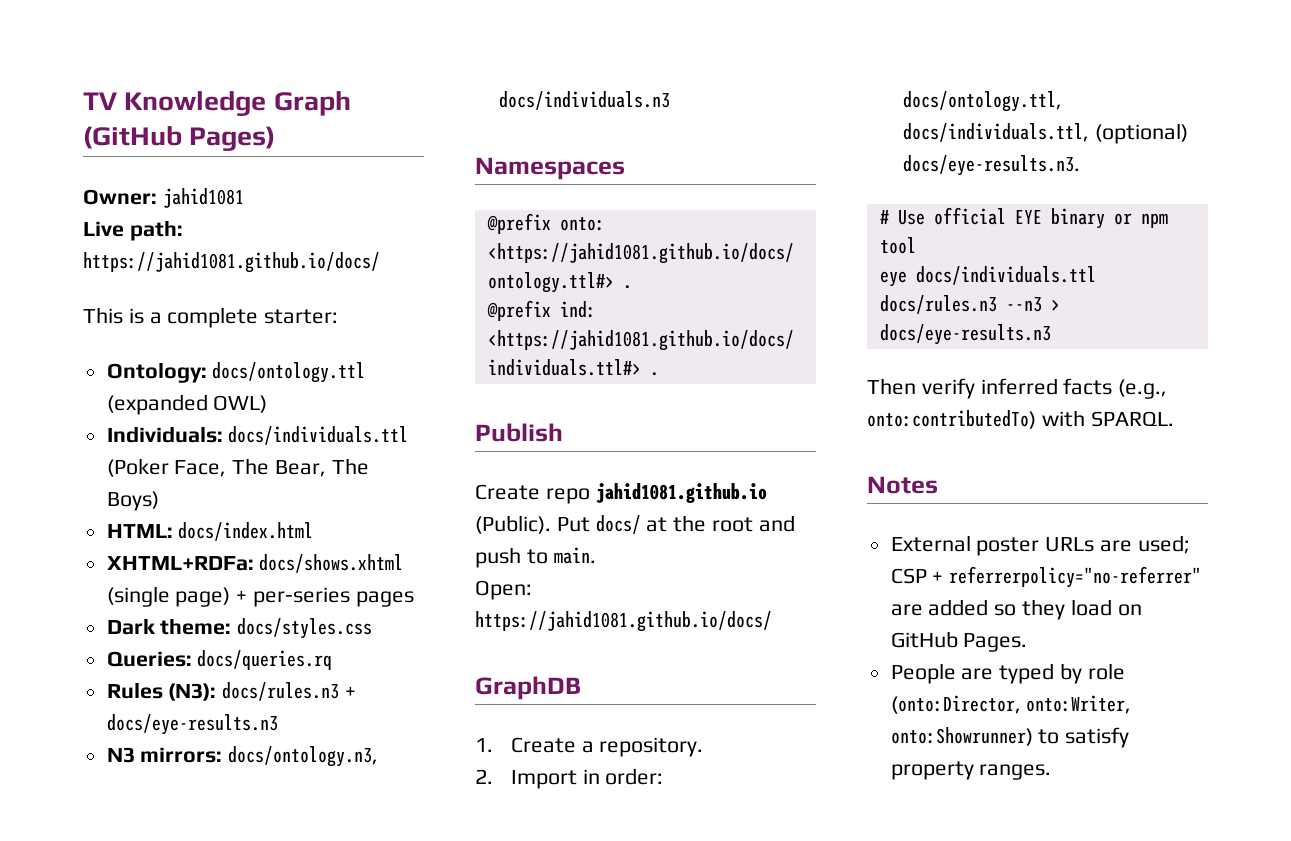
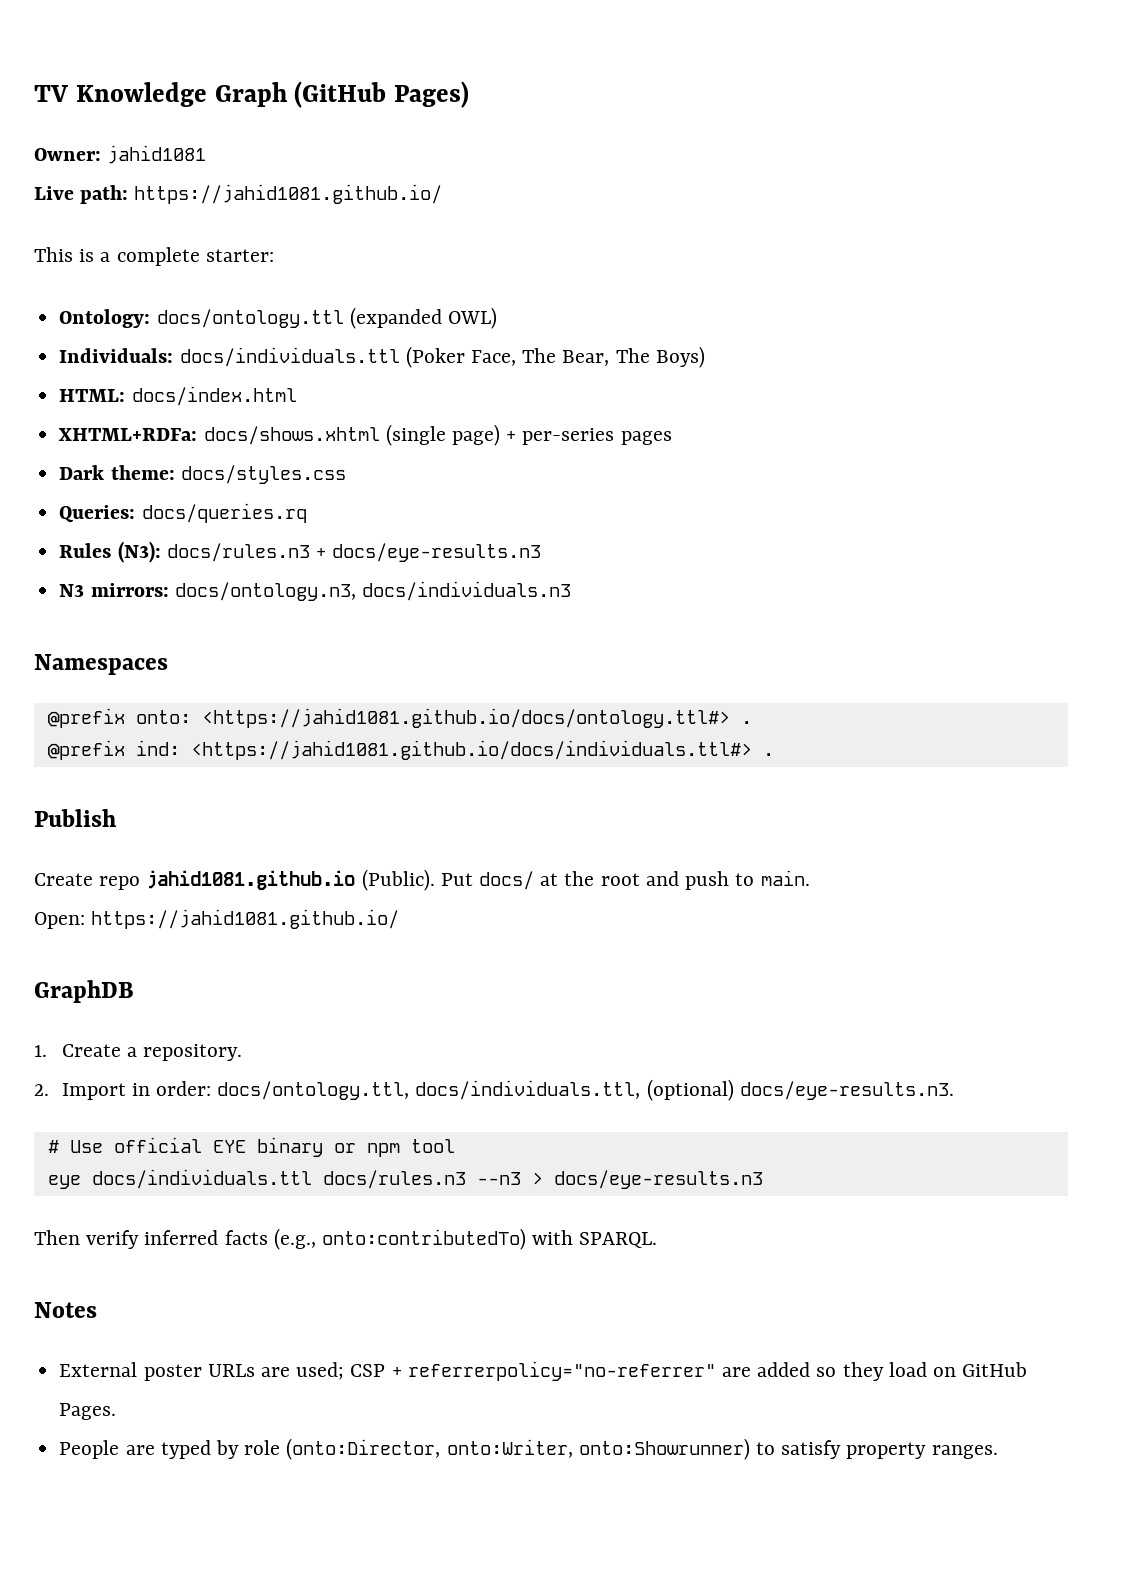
[83,252,380,273] https://jahid1081.github.io/docs/ -> [134,184,443,204] https://jahid1081.github.io/
[475,611,772,632] https://jahid1081.github.io/docs/ -> [91,909,400,929] https://jahid1081.github.io/

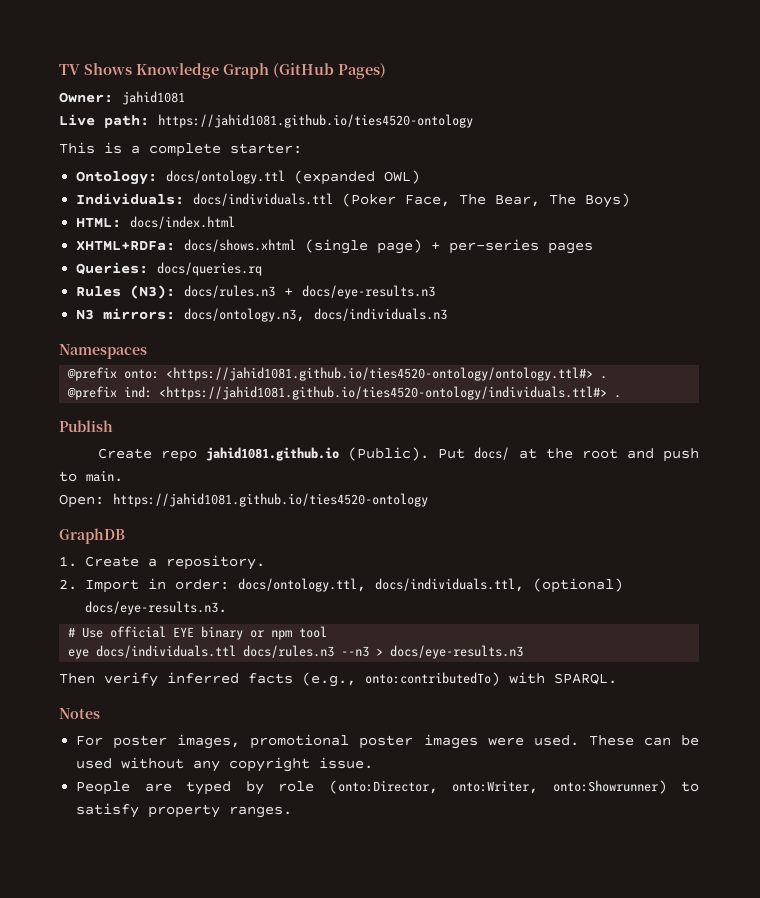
(69, 93) none -> [84,63,132,75] Shows
[134,184,443,204] https://jahid1081.github.io/ -> [158,114,473,128] https://jahid1081.github.io/ties4520-ontology
[59,465,346,484] // Dark theme: docs/styles.css -> (594, 248) none
[201,708,730,728] <https://jahid1081.github.io/docs/ontology.ttl#> -> [166,367,594,381] <https://jahid1081.github.io/ties4520-ontology/ontology.ttl#>
[190,740,752,760] <https://jahid1081.github.io/docs/individuals.ttl#> -> [159,386,608,400] <https://jahid1081.github.io/ties4520-ontology/individuals.ttl#>
[91,909,400,929] https://jahid1081.github.io/ -> [113,493,428,507] https://jahid1081.github.io/ties4520-ontology
[59,1361,1028,1381] [59,1403,117,1420] External poster URLs are used; CSP + referrerpolicy="no-referrer" are added so they load on GitHub Pages. -> [76,734,700,749] [76,757,374,772] For poster images, promotional poster images were used. These can be used without any copyright issue.

